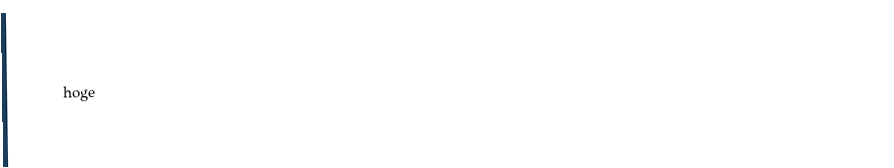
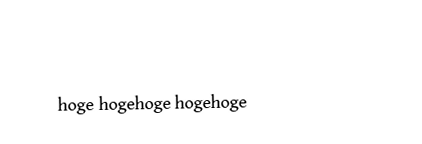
(96, 94) none -> [97,93,248,115] hogehoge hogehoge

